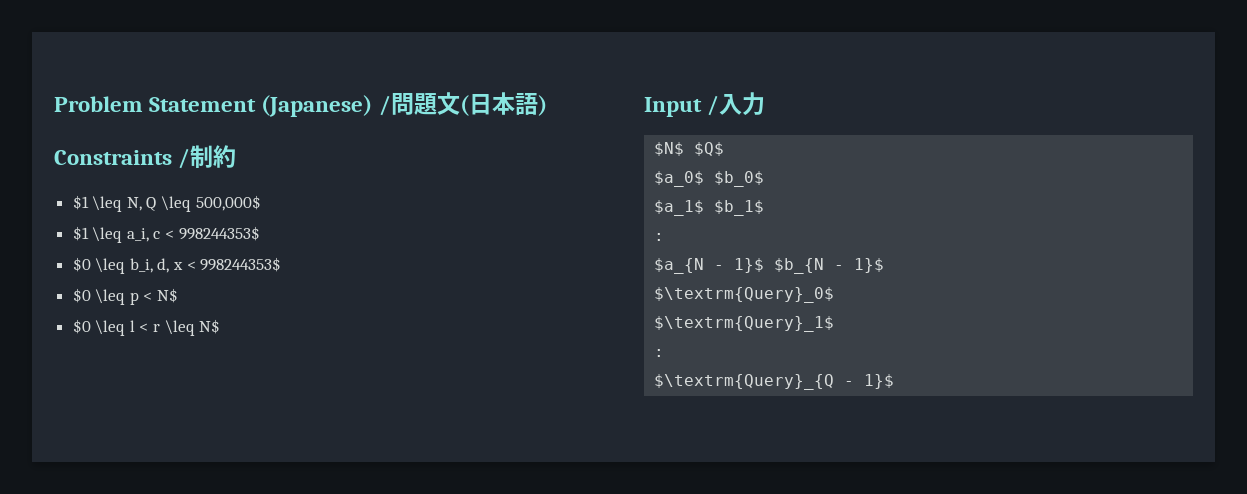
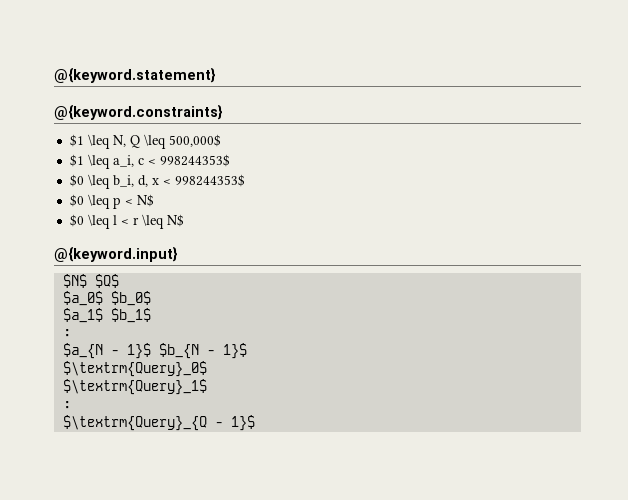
[54,92,547,117] [54,145,237,169] Problem Statement (Japanese) /問題文(日本語) // Constraints /制約 -> [54,67,216,83] [54,104,223,120] @{keyword.statement} // @{keyword.constraints}
[644,92,766,117] Input /入力 -> [54,246,178,262] @{keyword.input}

